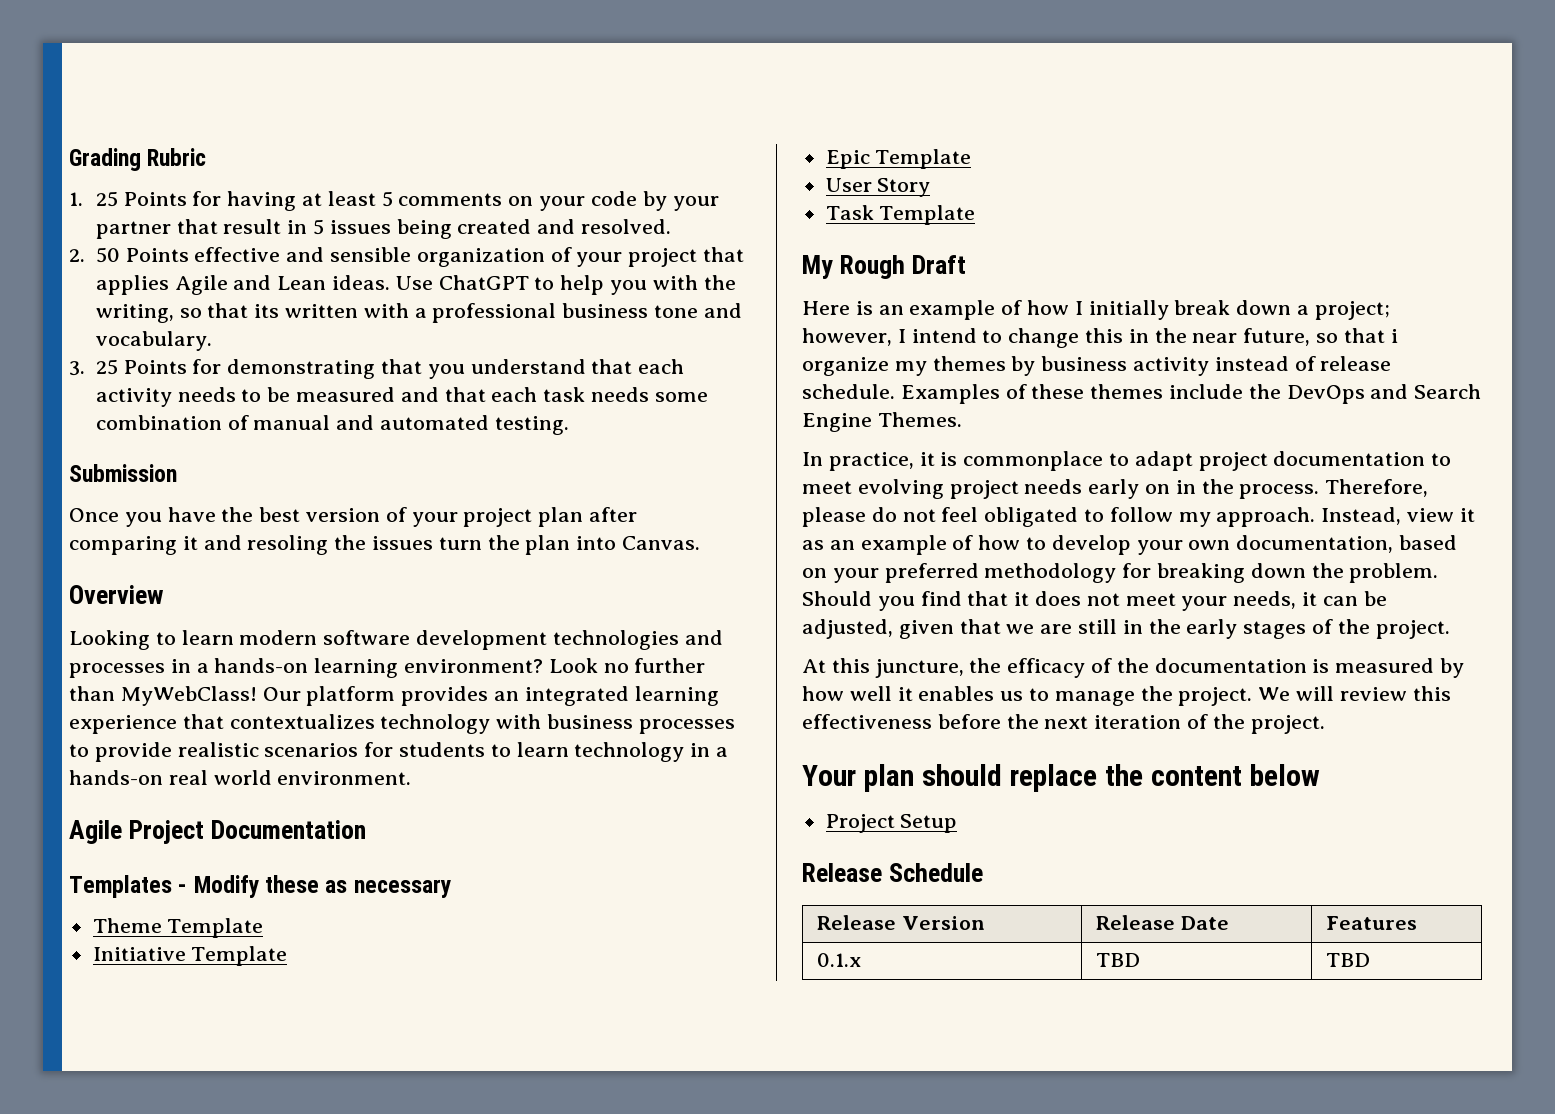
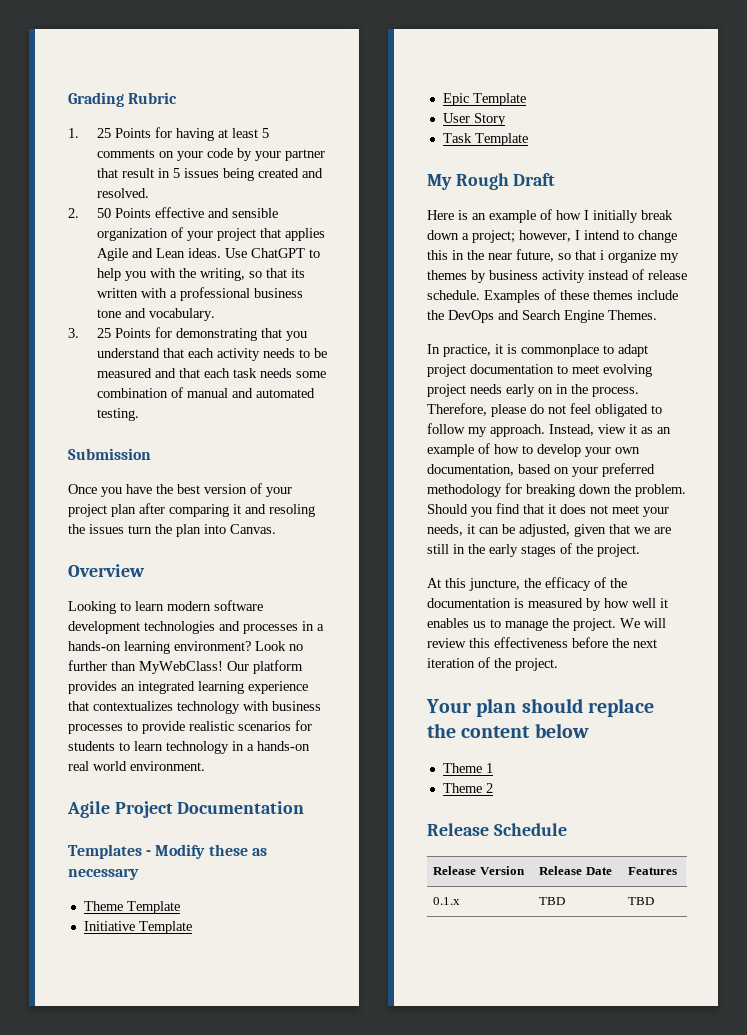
[825,814,958,833] Project Setup -> [442,763,493,773] [442,783,493,793] Theme 1 // Theme 2

